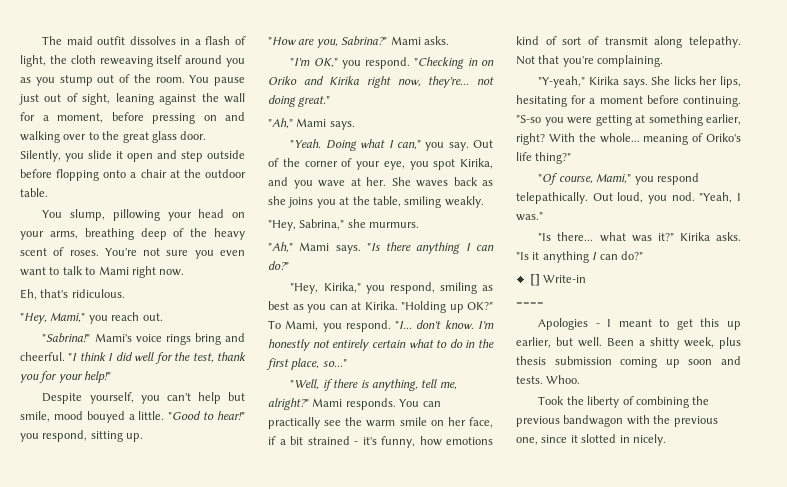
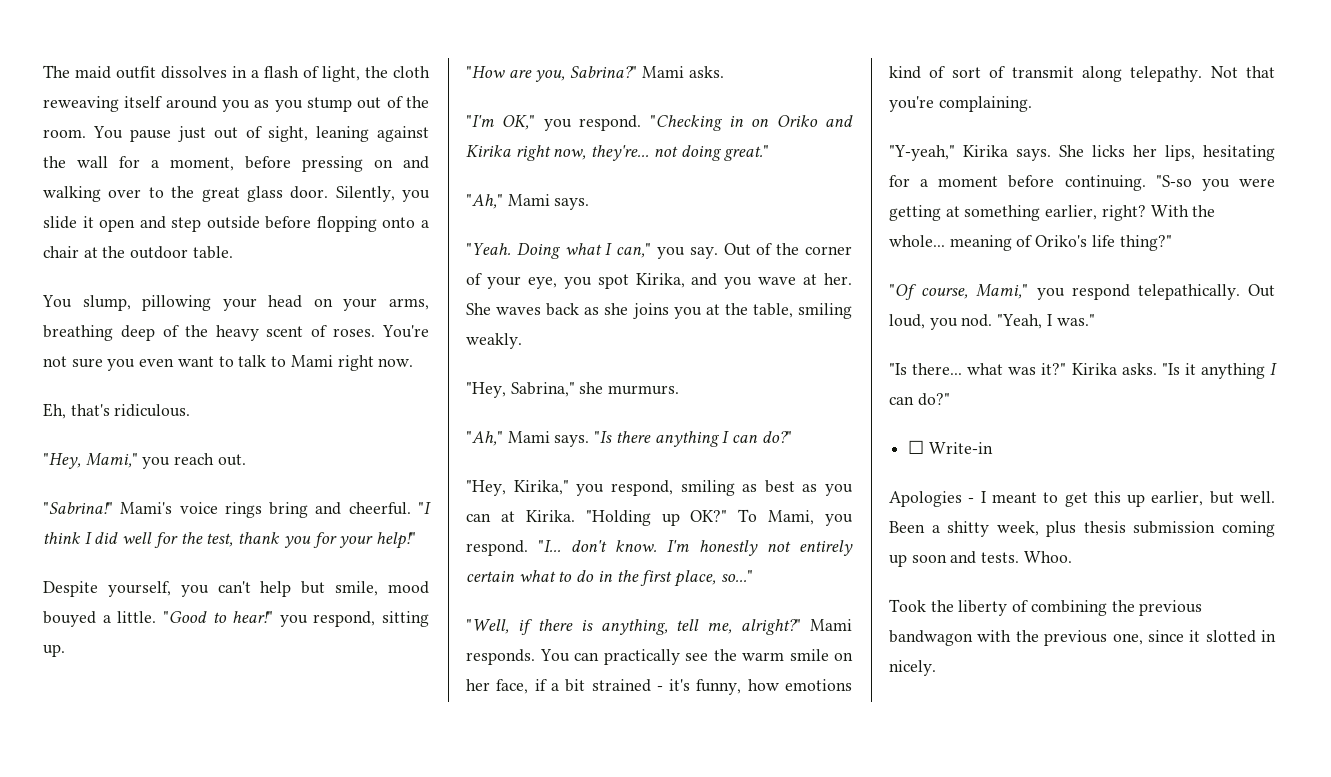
[529,274,540,286] [] -> [908,440,925,454] ☐
[516,302,544,306] // ==== -> (993, 448) none

